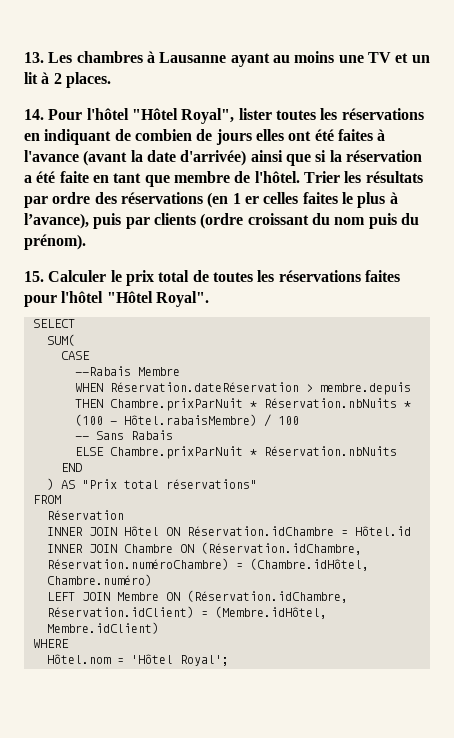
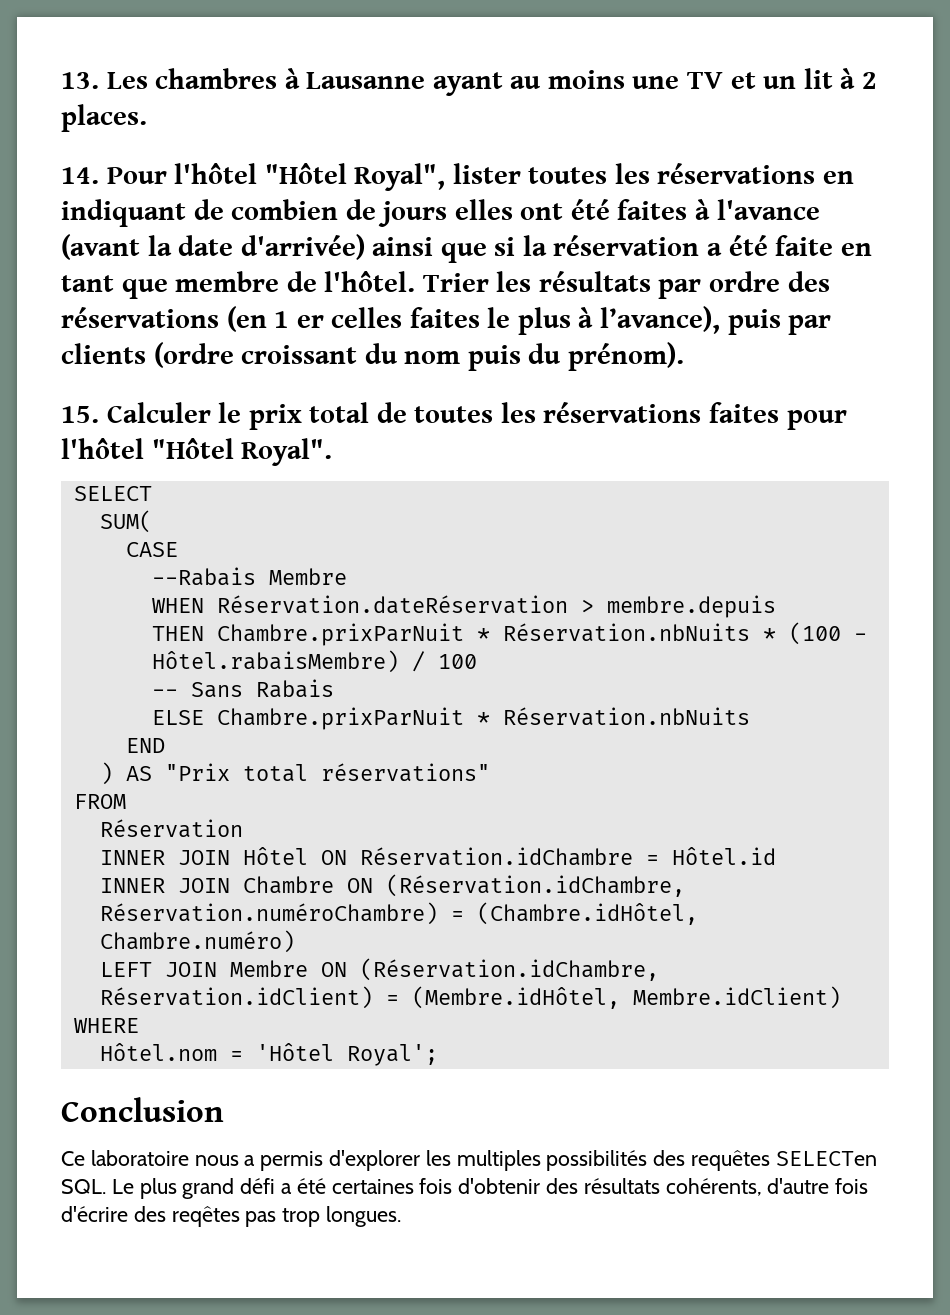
(229, 660) none -> [61,1097,224,1122] [61,1150,877,1171] [61,1178,869,1199] [61,1206,402,1227] // Conclusion // Ce laboratoire nous a permis d'explorer les multiples possibilités des requêtes SELECTen SQL. Le plus grand défi a été certaines fois d'obtenir des résultats cohérents, d'autre fois d'écrire des reqêtes pas trop longues.

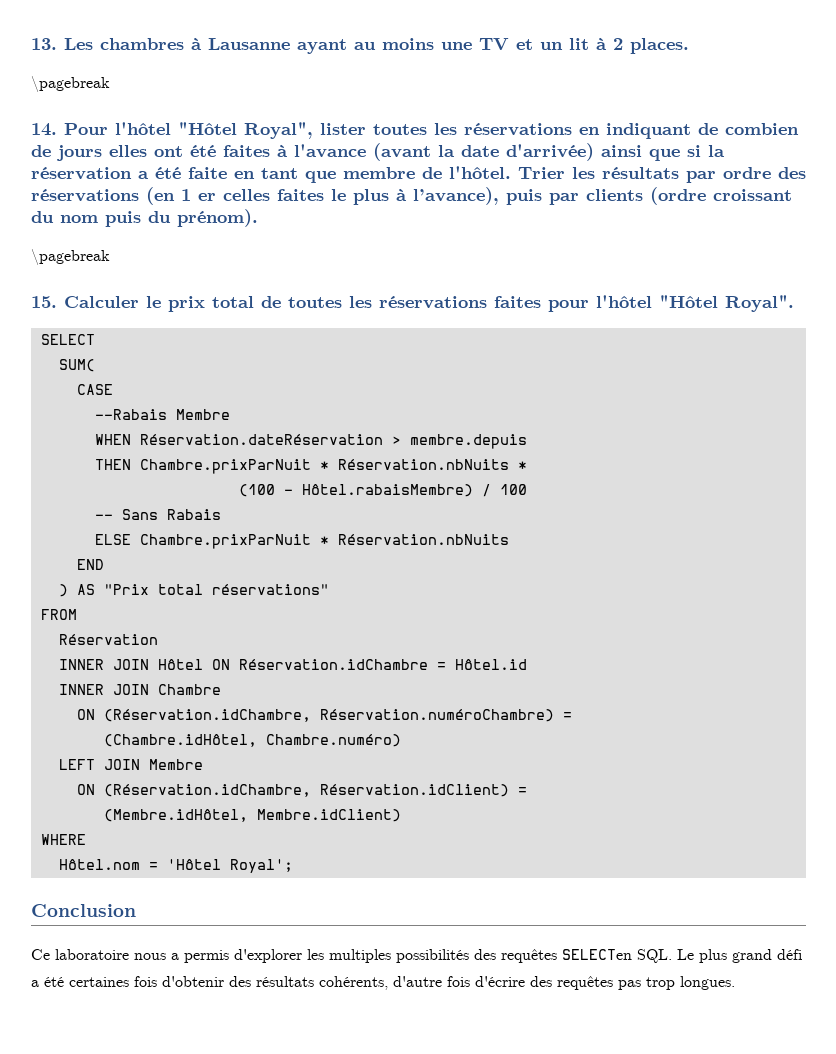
(147, 118) none -> [31,76,110,92] // \pagebreak
(684, 356) none -> [31,249,110,265] // \pagebreak
(776, 634) none -> (527, 465) //
(334, 885) none -> (221, 689) //
(464, 916) none -> (572, 716) //
(308, 968) none -> (203, 764) //
(399, 1000) none -> (527, 791) //
[171,1206,240,1227] reqêtes -> [557,976,613,990] requêtes

